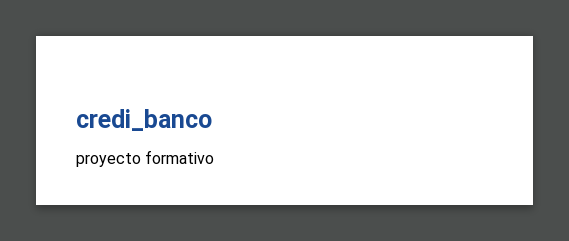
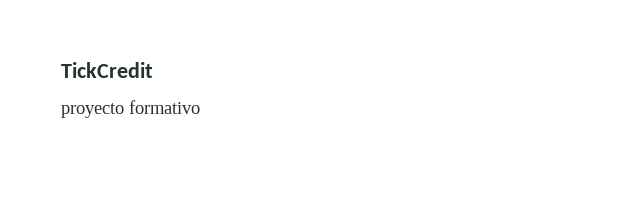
[76,109,212,131] credi_banco -> [61,62,153,78] TickCredit

